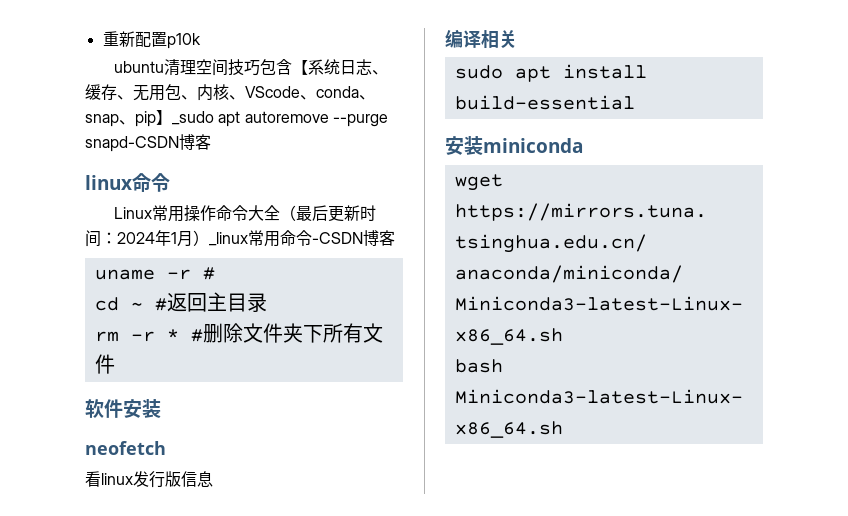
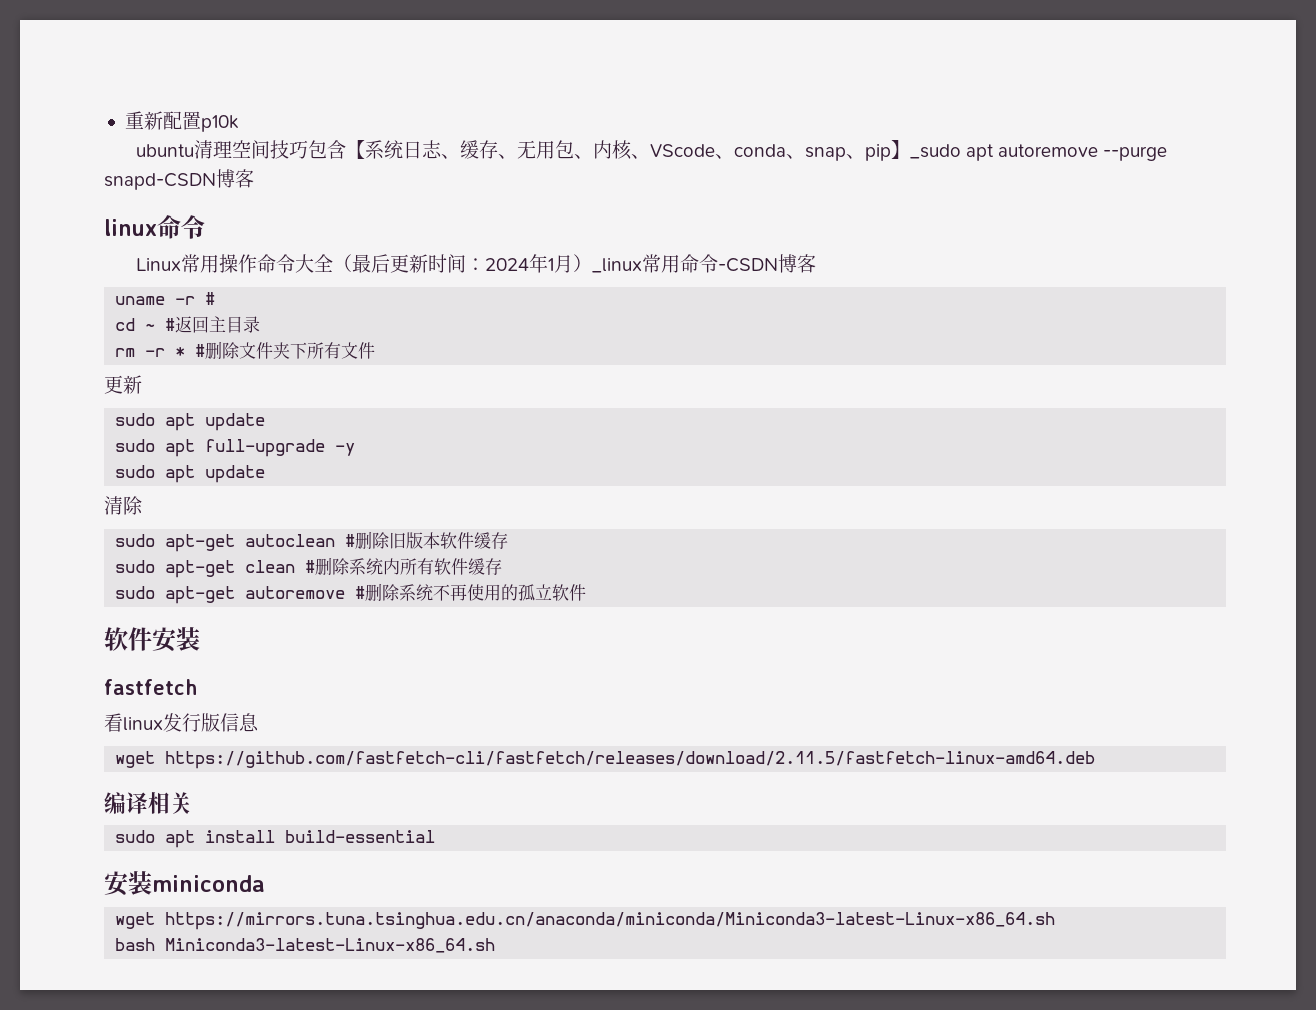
(115, 364) none -> [104,375,142,394] [115,413,266,431] [115,439,356,457] [115,465,266,483] [104,496,143,515] [115,531,509,552] [115,557,503,578] [115,583,587,604] // 更新 // sudo apt update // sudo apt full-upgrade -y // sudo apt update // 清除 // sudo apt-get autoclean #删除旧版本软件缓存 // sudo apt-get clean #删除系统内所有软件缓存 // sudo apt-get autoremove #删除系统不再使用的孤立软件
[85,441,166,455] neofetch -> [104,679,197,695] fastfetch
(213, 479) none -> [115,751,1096,769] // wget https://github.com/fastfetch-cli/fastfetch/releases/download/2.11.5/fastfetch-linux-amd64.deb

